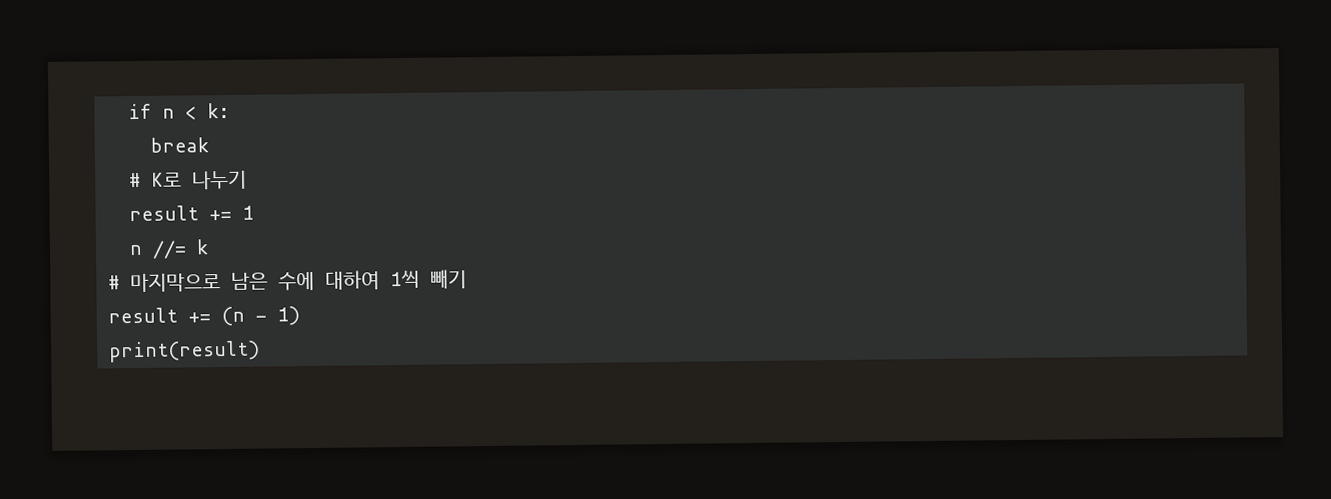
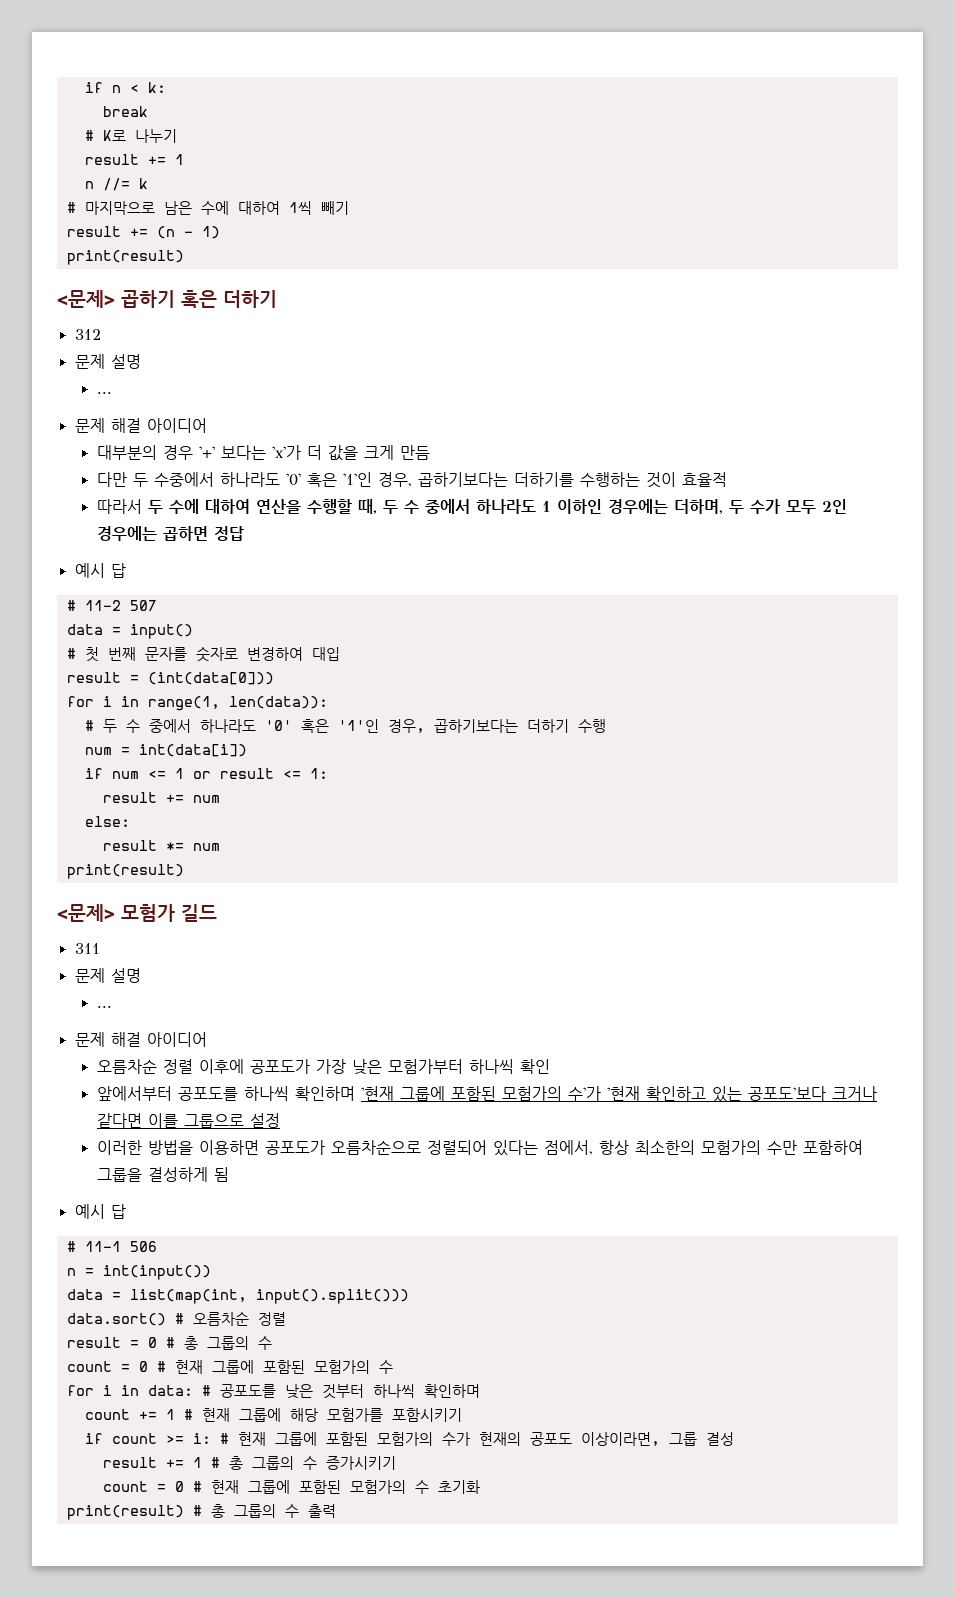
(260, 351) none -> [57,290,277,308] [74,329,101,340] [74,354,141,369] [96,391,112,394] [74,418,207,433] [96,445,430,461] [96,472,727,488] [96,499,847,514] [96,526,244,541] [74,563,126,578] [66,600,157,611] [66,624,193,639] [66,646,340,662] [66,672,274,685] [66,696,328,711] [84,719,606,733] [84,744,247,757] [84,768,328,779] [102,792,220,803] [84,816,130,827] [102,840,220,851] [66,864,184,879] [57,904,217,922] [74,943,100,954] [74,968,141,983] [96,1005,112,1008] [74,1032,207,1047] [96,1059,550,1075] [96,1086,877,1102] [96,1113,280,1128] [96,1140,863,1156] [96,1167,229,1182] [74,1204,126,1219] [66,1241,157,1252] [66,1265,211,1280] [66,1289,409,1304] [66,1311,286,1326] [66,1336,272,1350] [66,1360,393,1374] [66,1384,480,1399] [84,1408,462,1422] [84,1432,734,1446] [102,1456,396,1470] [102,1480,480,1494] [66,1504,336,1520] // <문제> 곱하기 혹은 더하기 // 312 // 문제 설명 // ... // 문제 해결 아이디어 // 대부분의 경우 '+' 보다는 'x'가 더 값을 크게 만듬 // 다만 두 수중에서 하나라도 '0' 혹은 '1'인 경우, 곱하기보다는 더하기를 수행하는 것이 효율적 // 따라서 두 수에 대하여 연산을 수행할 때, 두 수 중에서 하나라도 1 이하인 경우에는 더하며, 두 수가 모두 2인 경우에는 곱하면 정답 // 예시 답 // # 11-2 507 // data = input() // # 첫 번째 문자를 숫자로 변경하여 대입 // result = (int(data[0])) // for i in range(1, len(data)): // # 두 수 중에서 하나라도 '0' 혹은 '1'인 경우, 곱하기보다는 더하기 수행 // num = int(data[i]) // if num <= 1 or result <= 1: // result += num // else: // result *= num // print(result) // <문제> 모험가 길드 // 311 // 문제 설명 // ... // 문제 해결 아이디어 // 오름차순 정렬 이후에 공포도가 가장 낮은 모험가부터 하나씩 확인 // 앞에서부터 공포도를 하나씩 확인하며 '현재 그룹에 포함된 모험가의 수'가 '현재 확인하고 있는 공포도'보다 크거나 같다면 이를 그룹으로 설정 // 이러한 방법을 이용하면 공포도가 오름차순으로 정렬되어 있다는 점에서, 항상 최소한의 모험가의 수만 포함하여 그룹을 결성하게 됨 // 예시 답 // # 11-1 506 // n = int(input()) // data = list(map(int, input().split())) // data.sort() # 오름차순 정렬 // result = 0 # 총 그룹의 수 // count = 0 # 현재 그룹에 포함된 모험가의 수 // for i in data: # 공포도를 낮은 것부터 하나씩 확인하며 // count += 1 # 현재 그룹에 해당 모험가를 포함시키기 // if count >= i: # 현재 그룹에 포함된 모험가의 수가 현재의 공포도 이상이라면, 그룹 결성 // result += 1 # 총 그룹의 수 증가시키기 // count = 0 # 현재 그룹에 포함된 모험가의 수 초기화 // print(result) # 총 그룹의 수 출력

